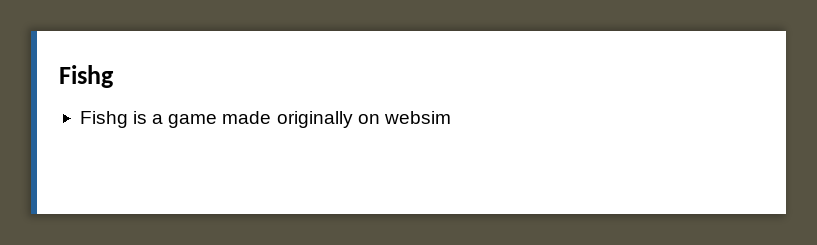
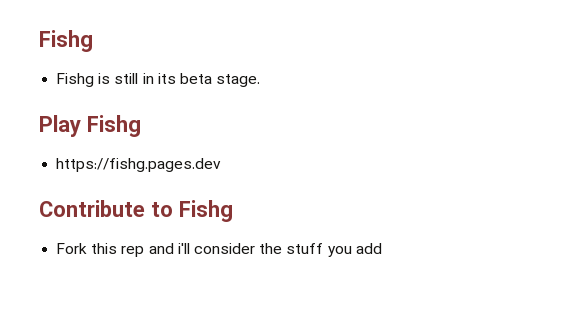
[152,111,451,128] a game made originally on websim -> [114,73,261,87] [39,115,141,137] [56,158,222,172] [39,200,233,222] [56,243,382,257] still in its beta stage. // Play Fishg // https://fishg.pages.dev // Contribute to Fishg // Fork this rep and i'll consider the stuff you add

